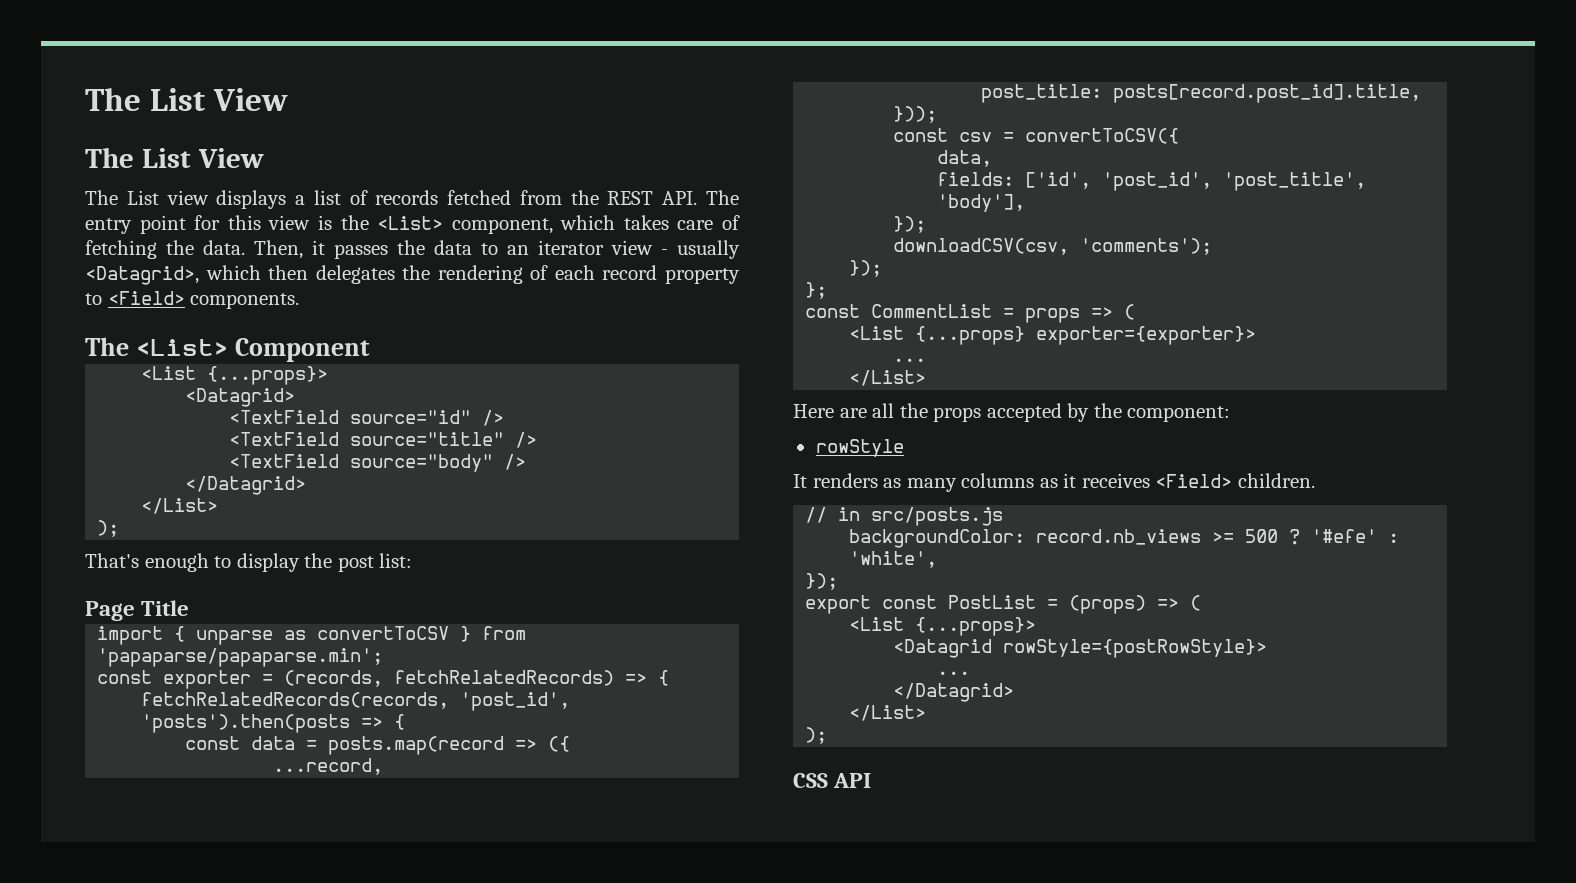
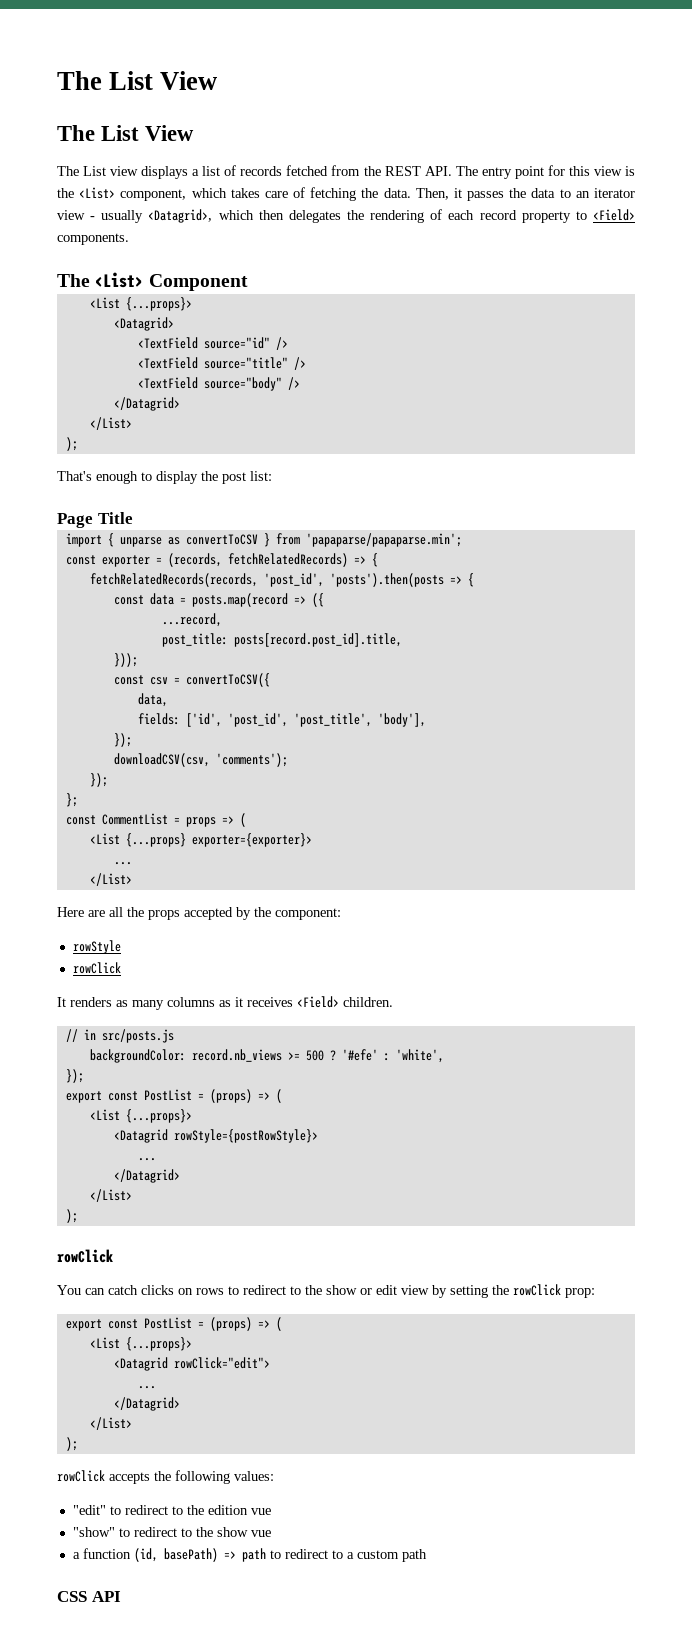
(904, 448) none -> [72,962,121,974] // rowClick
(828, 735) none -> [57,1249,113,1263] [57,1284,595,1298] [65,1317,282,1331] [89,1337,192,1351] [113,1357,270,1371] [137,1386,156,1389] [113,1397,180,1411] [89,1417,132,1430] [65,1437,78,1451] [57,1470,274,1484] [72,1505,271,1515] [72,1527,271,1537] [72,1548,427,1562] // rowClick // You can catch clicks on rows to redirect to the show or edit view by setting the rowClick prop: // export const PostList = (props) => ( // <List {...props}> // <Datagrid rowClick="edit"> // ... // </Datagrid> // </List> // ); // rowClick accepts the following values: // "edit" to redirect to the edition vue // "show" to redirect to the show vue // a function (id, basePath) => path to redirect to a custom path

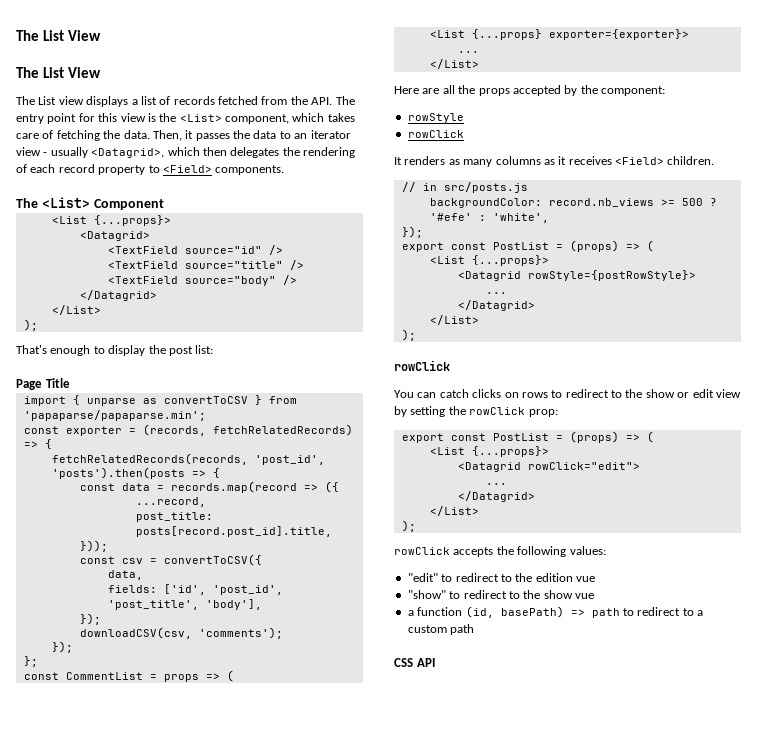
[384,166,421,176] REST -> (308, 100) none
[191,593,288,607] posts.map(record -> [170,481,297,493] records.map(record

